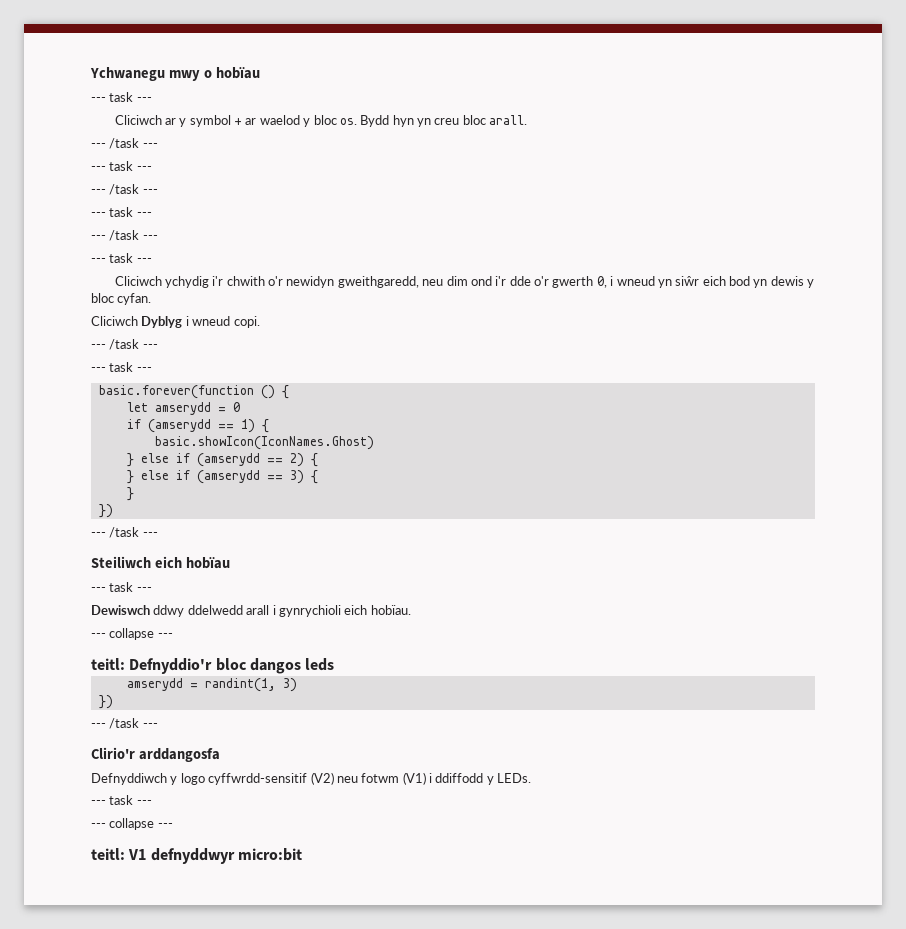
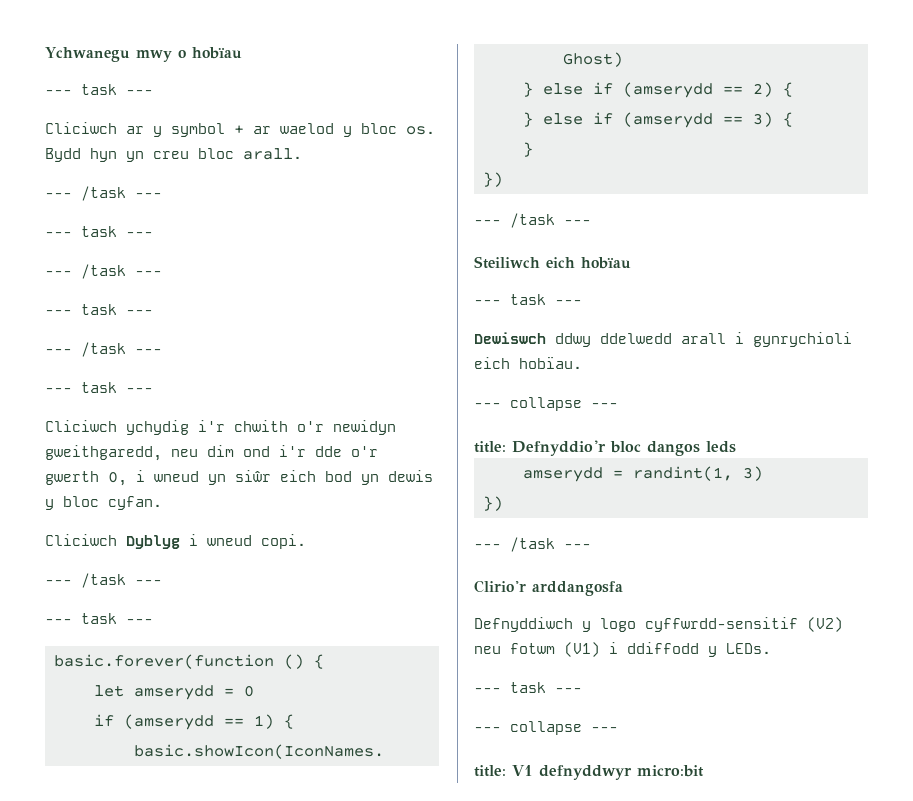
[91,658,125,670] teitl: -> [474,441,506,453] title:
[91,848,125,860] teitl: -> [474,765,506,777] title:

